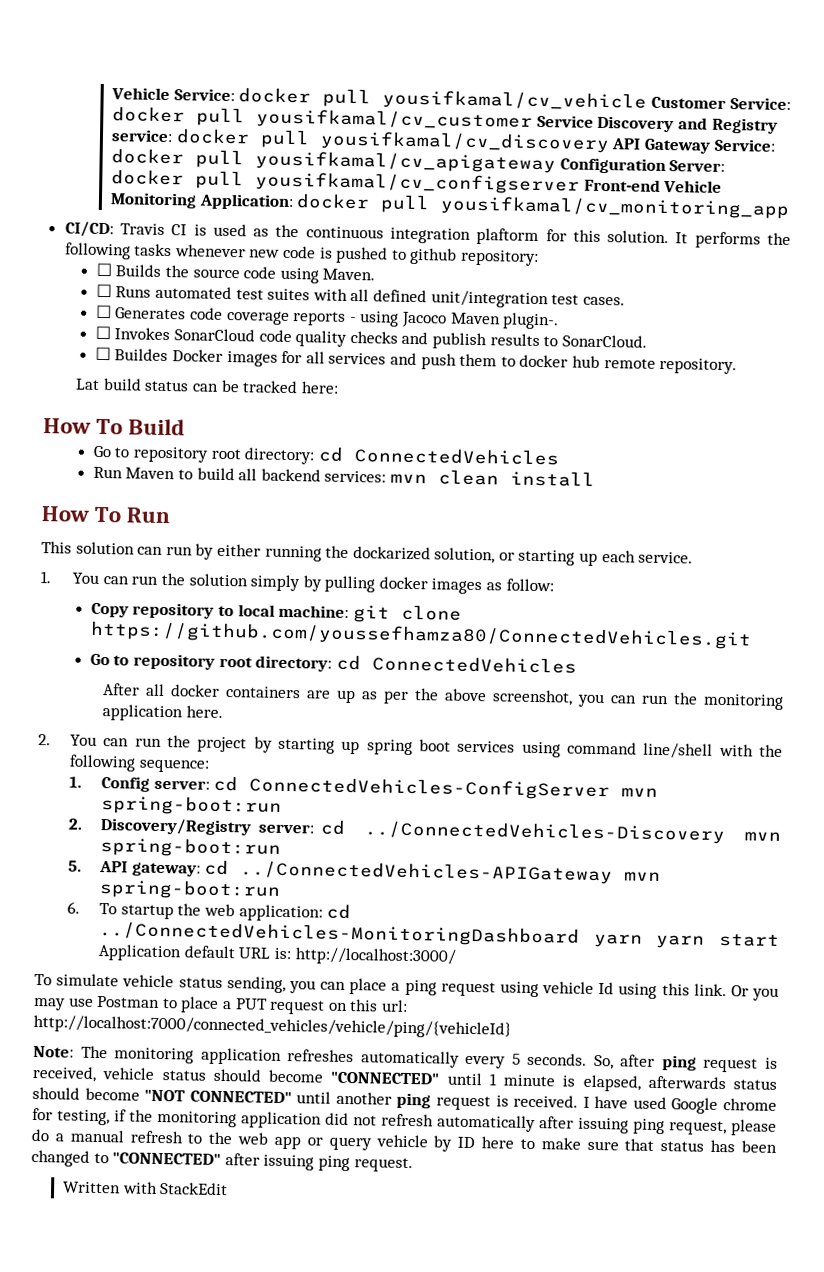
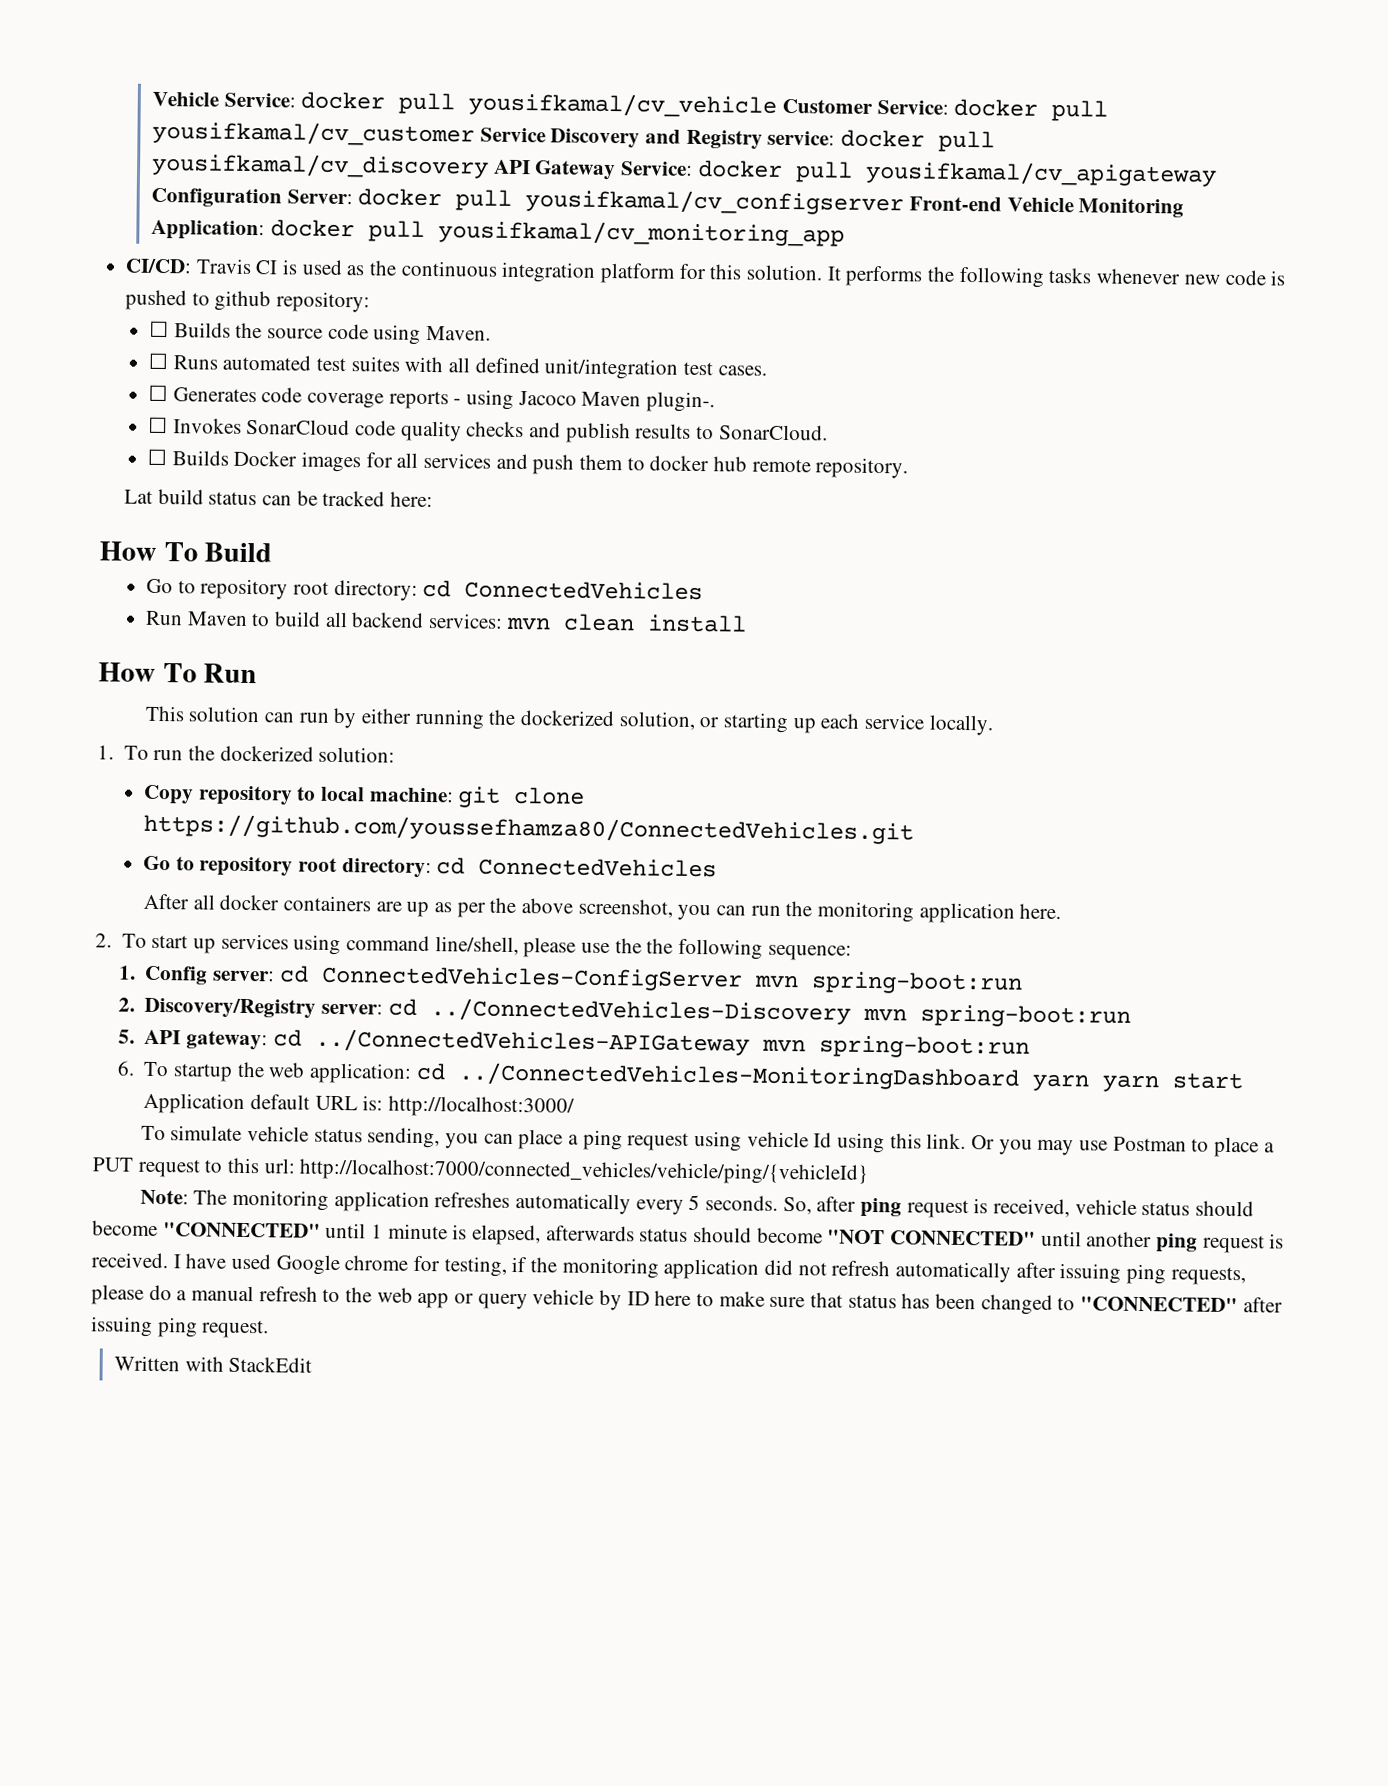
[476,227,540,245] plaftorm -> [600,262,677,284] platform
[114,348,169,362] Buildes -> [171,450,229,466] Builds
[352,546,431,561] dockarized -> [519,710,615,727] dockerized
[638,551,694,564] [40,571,554,595] service. // 1. You can run the solution simply by pulling docker images as follow: -> [863,713,994,736] [97,745,396,763] service locally. // 1. To run the dockerized solution:
[70,734,754,759] You can run the project by starting up spring boot services using command line/shell with -> [121,933,642,958] To start up services using command line/shell, please use the
[327,1002,348,1012] on -> [204,1159,223,1173] to
[669,1120,727,1136] request, -> [1170,1266,1246,1286] requests,

